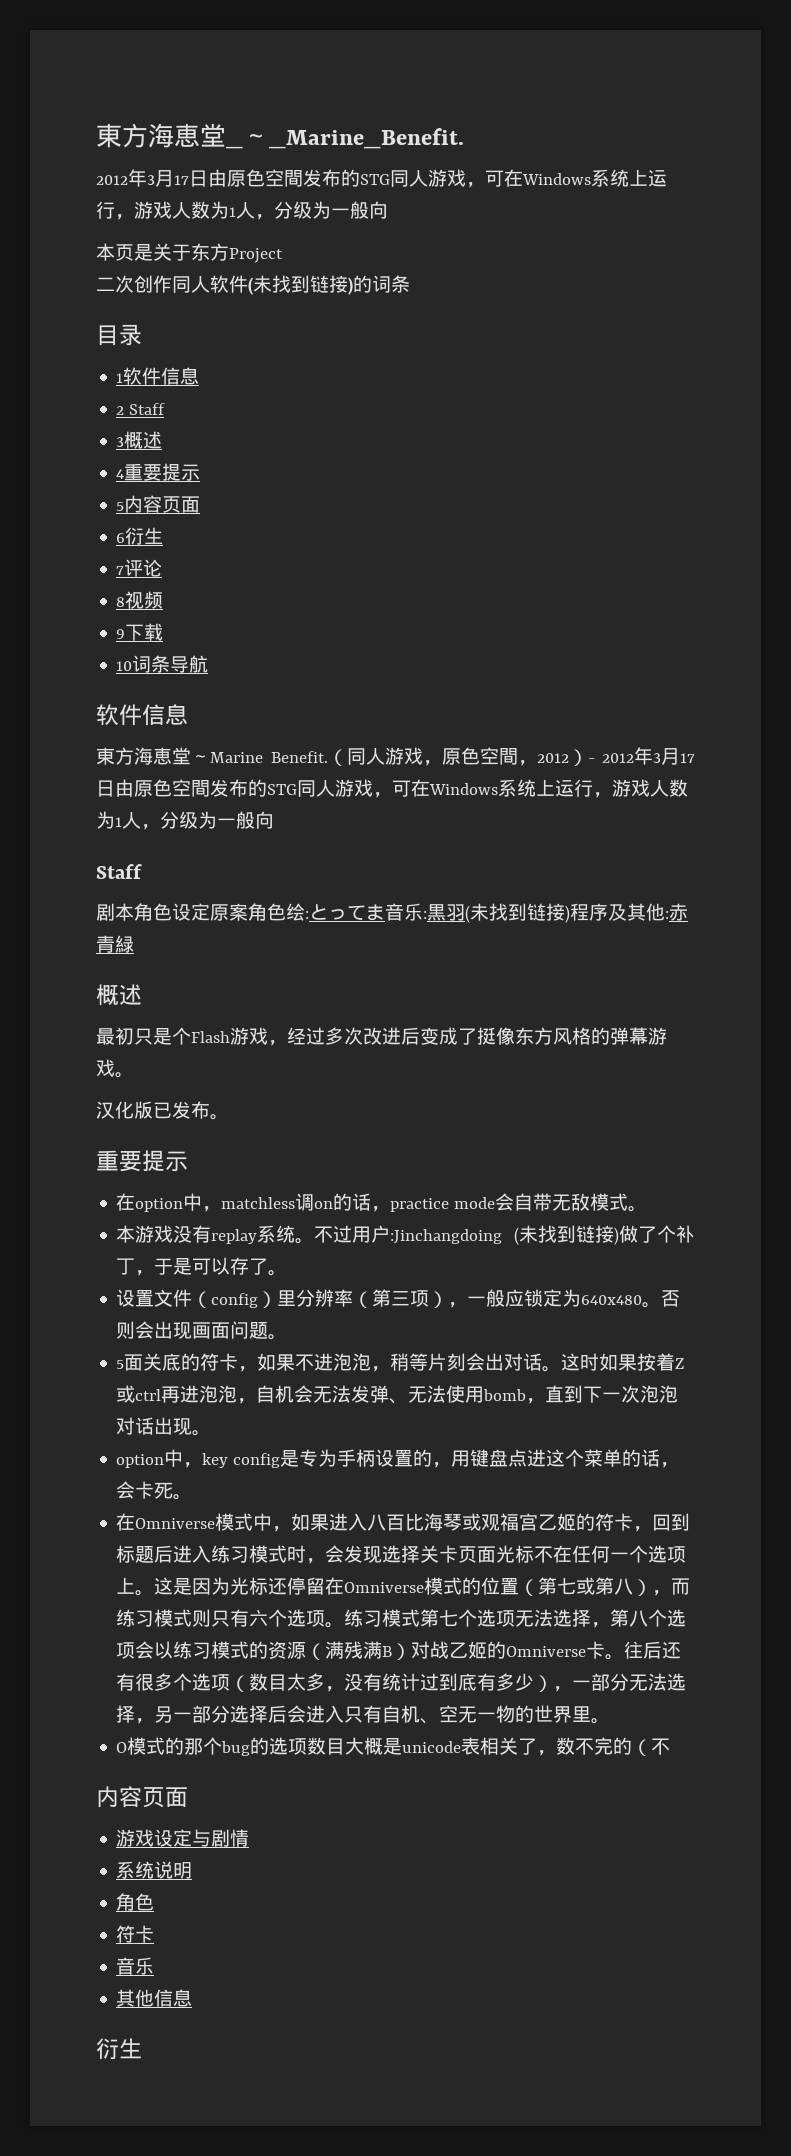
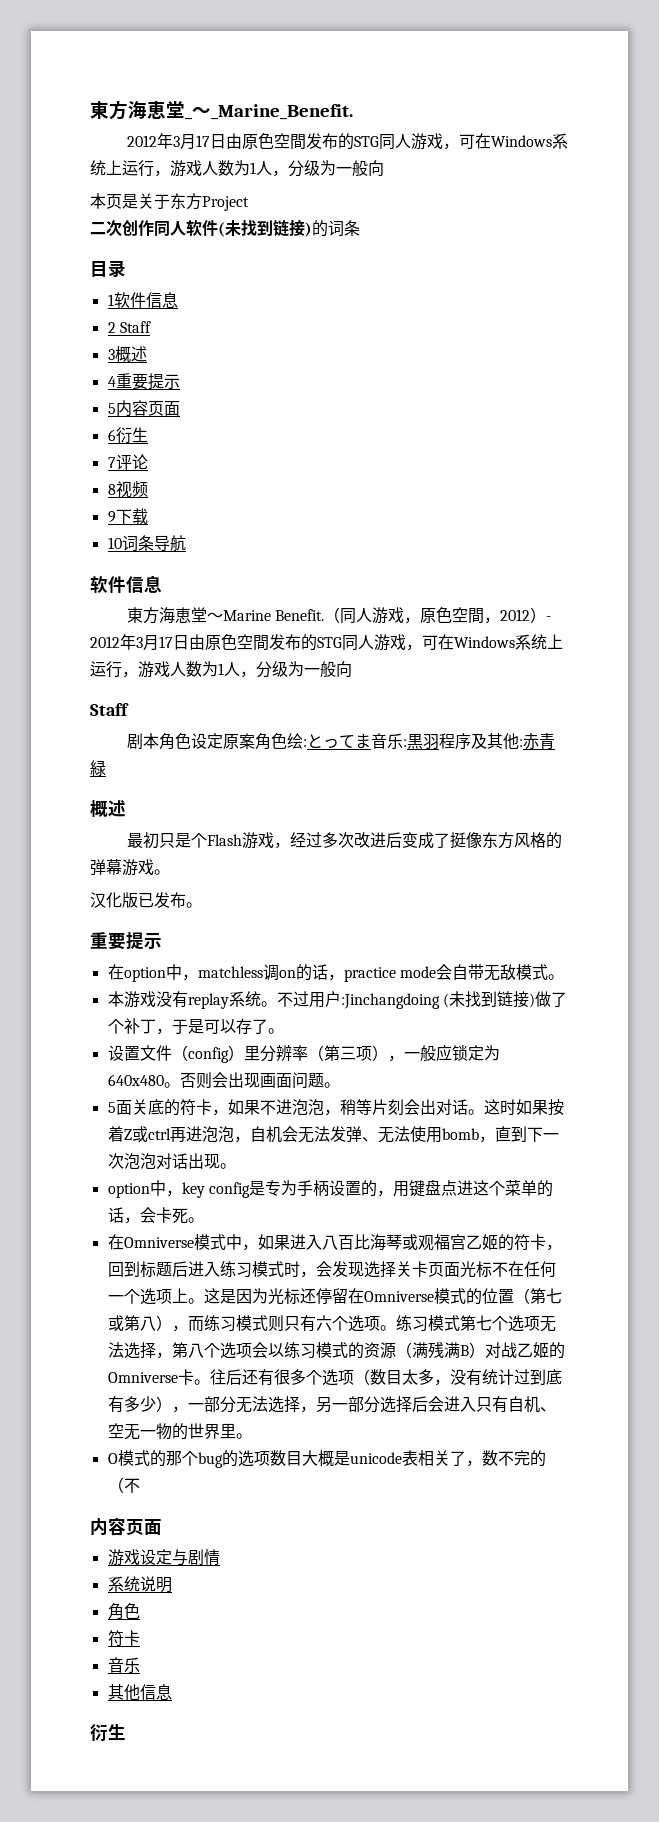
[465,903,570,923] (未找到链接) -> (440, 741) none

